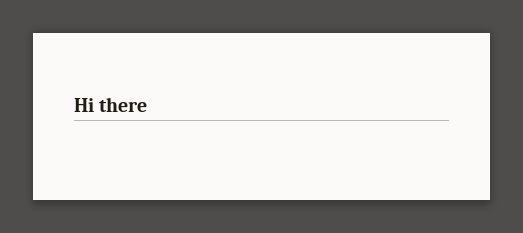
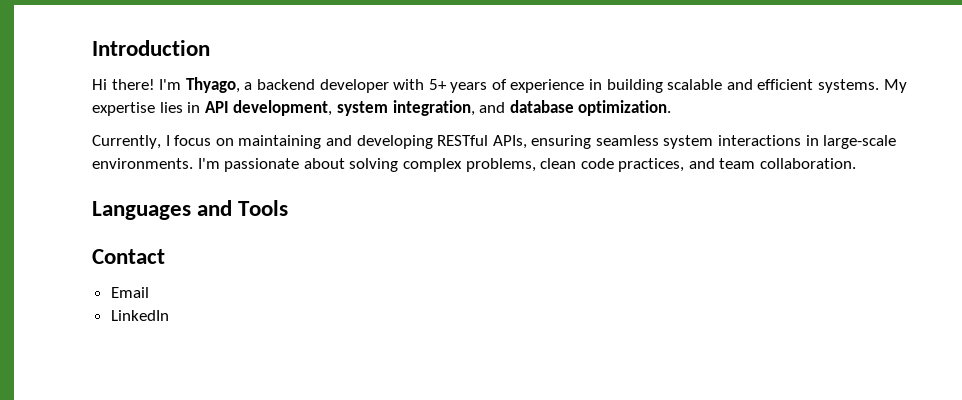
[74,97,148,112] Hi there -> [92,40,210,56] [92,77,907,93] [92,100,672,116] [92,135,897,149] [92,158,857,172] [92,200,289,220] [92,249,165,264] [110,287,149,298] [110,310,169,321] Introduction // Hi there! I'm Thyago, a backend developer with 5+ years of experience in building scalable and efficient systems. My expertise lies in API development, system integration, and database optimization. // Currently, I focus on maintaining and developing RESTful APIs, ensuring seamless system interactions in large-scale environments. I'm passionate about solving complex problems, clean code practices, and team collaboration. // Languages and Tools // Contact // Email // LinkedIn

